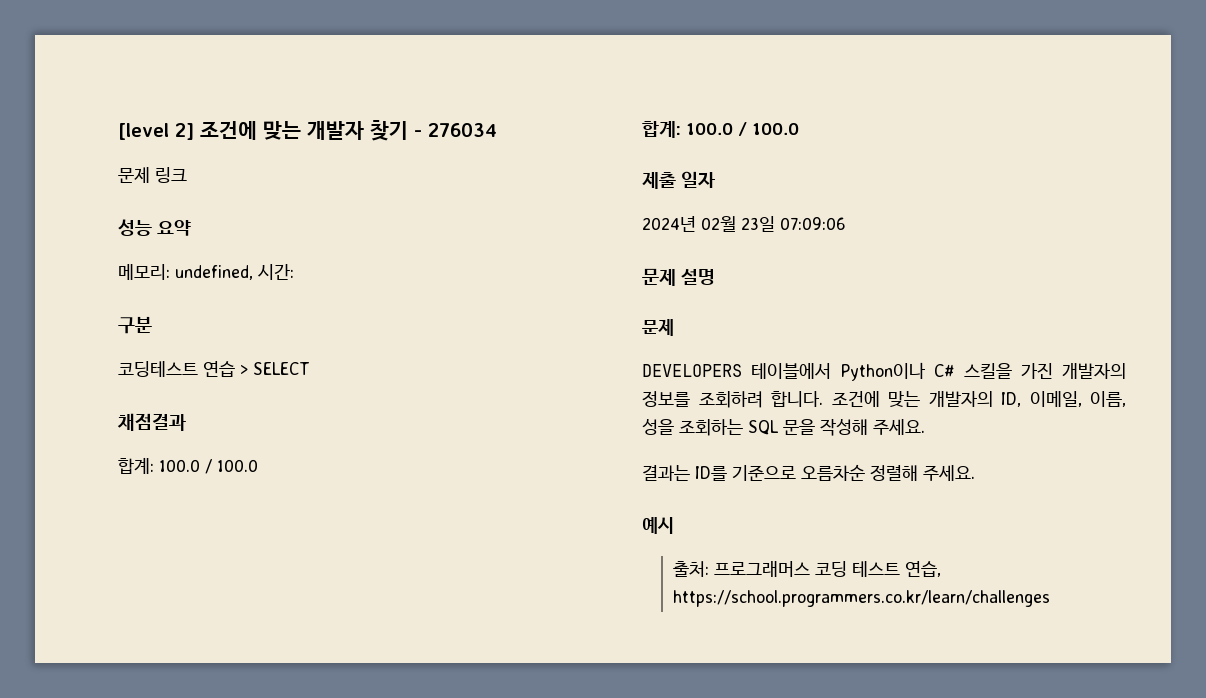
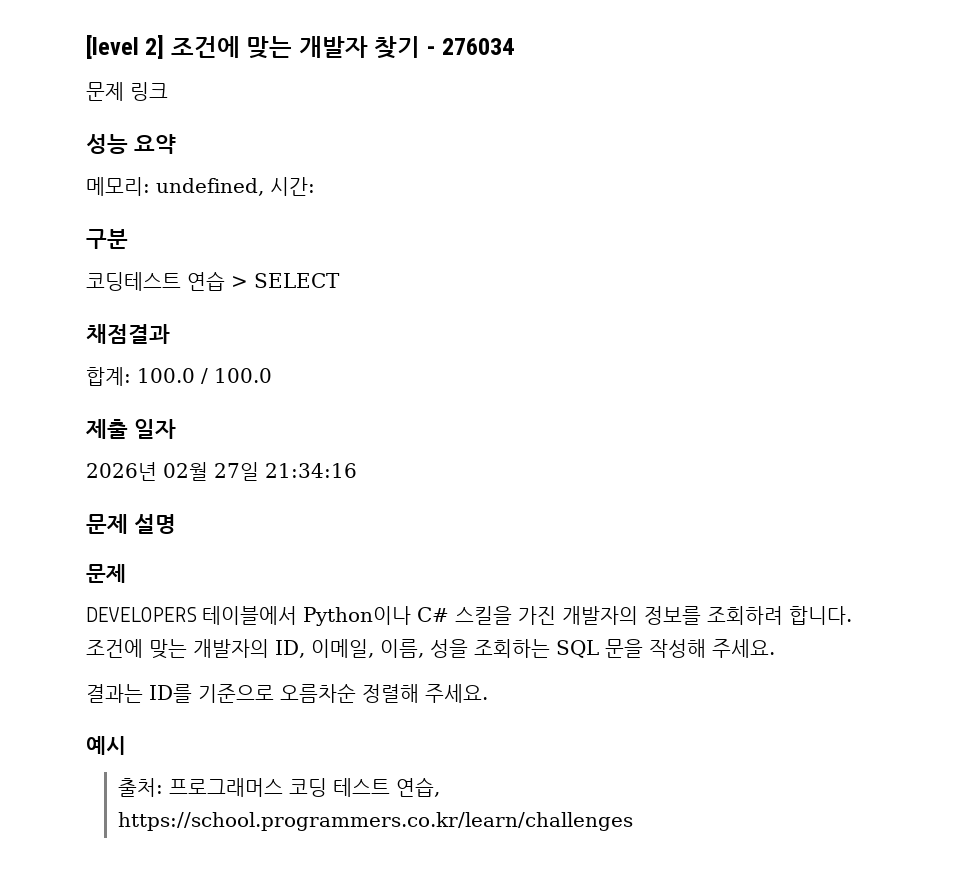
[642,121,799,138] [642,171,715,189] [642,216,846,232] 합계: 100.0 / 100.0 // 제출 일자 // 2024년 02월 23일 07:09:06 -> [86,419,176,439] [86,462,357,481] 제출 일자 // 2026년 02월 27일 21:34:16

